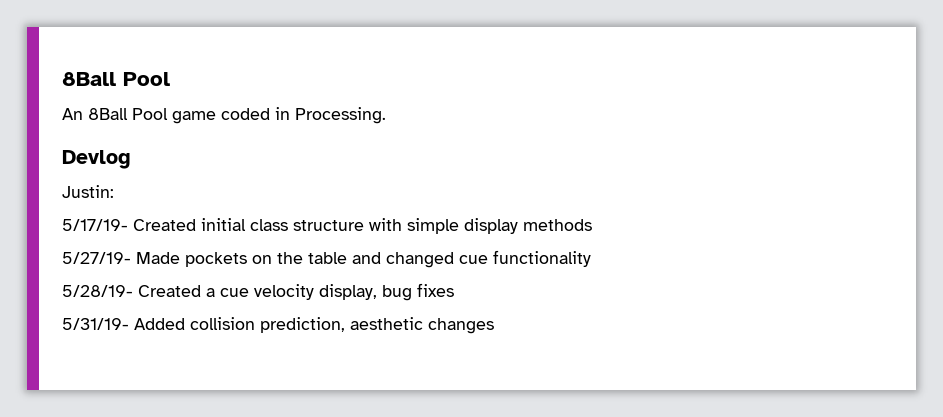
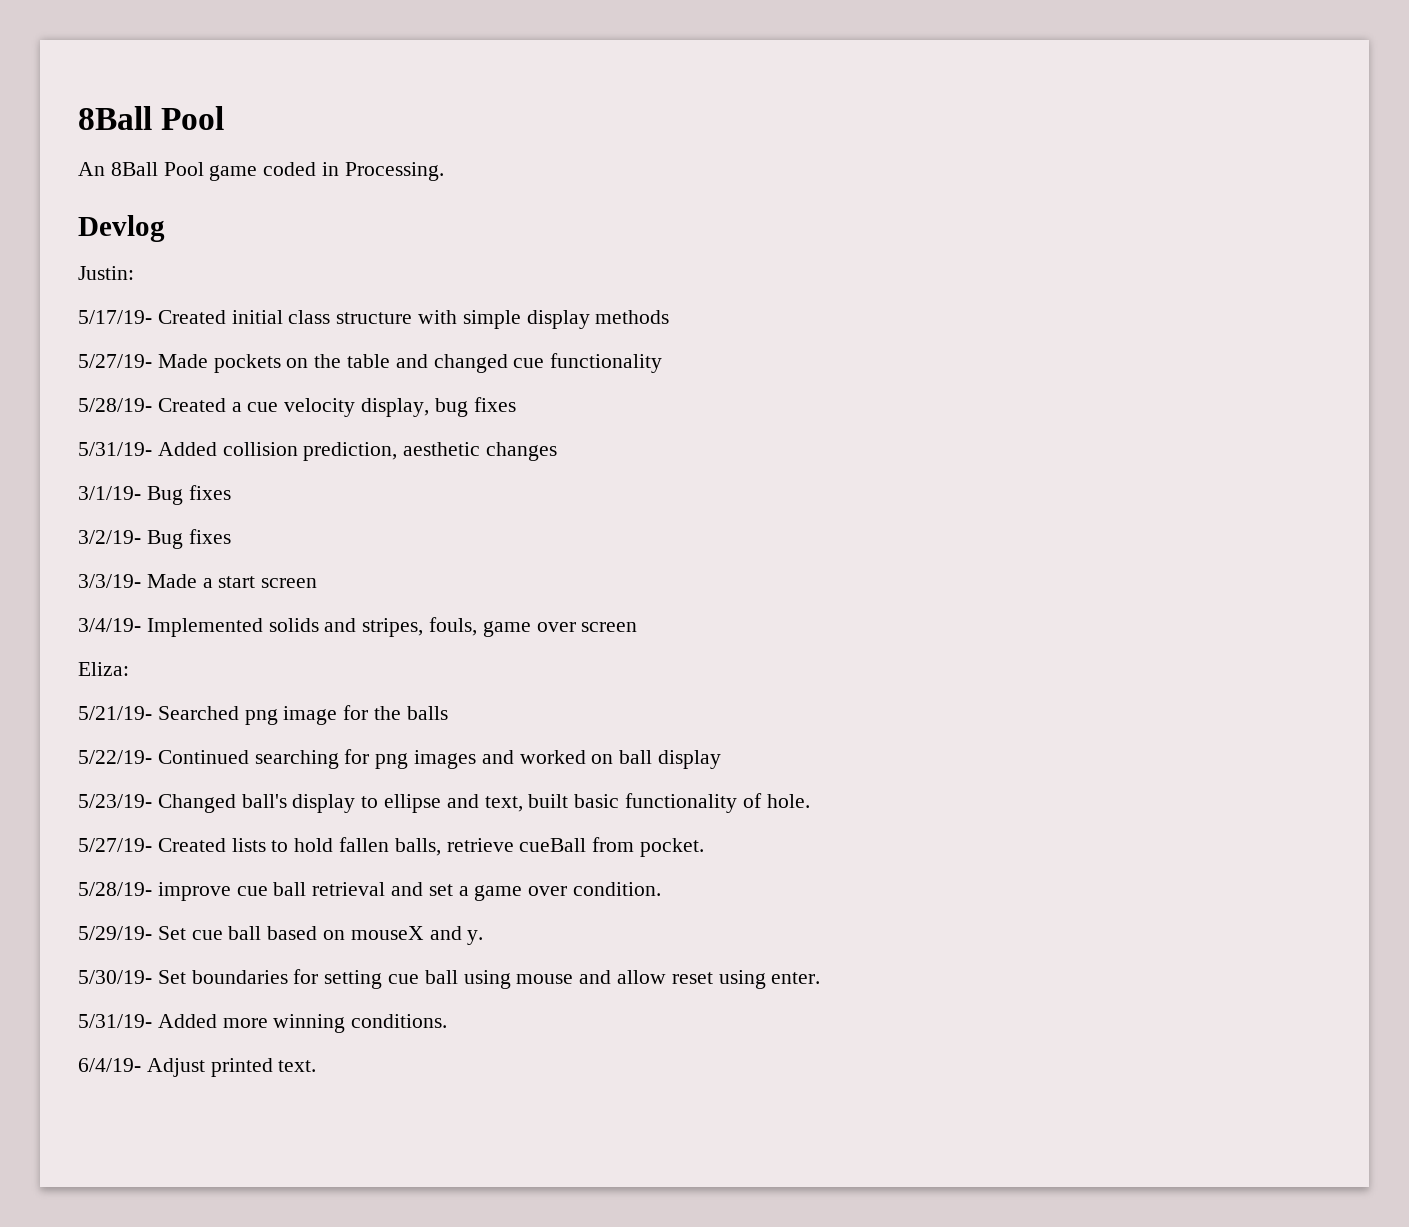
(494, 326) none -> [78,485,231,505] [78,529,231,549] [78,574,318,588] [78,617,638,637] [78,662,129,676] [78,705,448,725] [78,749,722,769] [78,793,810,813] [78,837,705,857] [78,882,662,901] [78,926,484,945] [78,969,821,989] [78,1014,448,1033] [78,1058,317,1077] // 3/1/19- Bug fixes // 3/2/19- Bug fixes // 3/3/19- Made a start screen // 3/4/19- Implemented solids and stripes, fouls, game over screen // Eliza: // 5/21/19- Searched png image for the balls // 5/22/19- Continued searching for png images and worked on ball display // 5/23/19- Changed ball's display to ellipse and text, built basic functionality of hole. // 5/27/19- Created lists to hold fallen balls, retrieve cueBall from pocket. // 5/28/19- improve cue ball retrieval and set a game over condition. // 5/29/19- Set cue ball based on mouseX and y. // 5/30/19- Set boundaries for setting cue ball using mouse and allow reset using enter. // 5/31/19- Added more winning conditions. // 6/4/19- Adjust printed text.

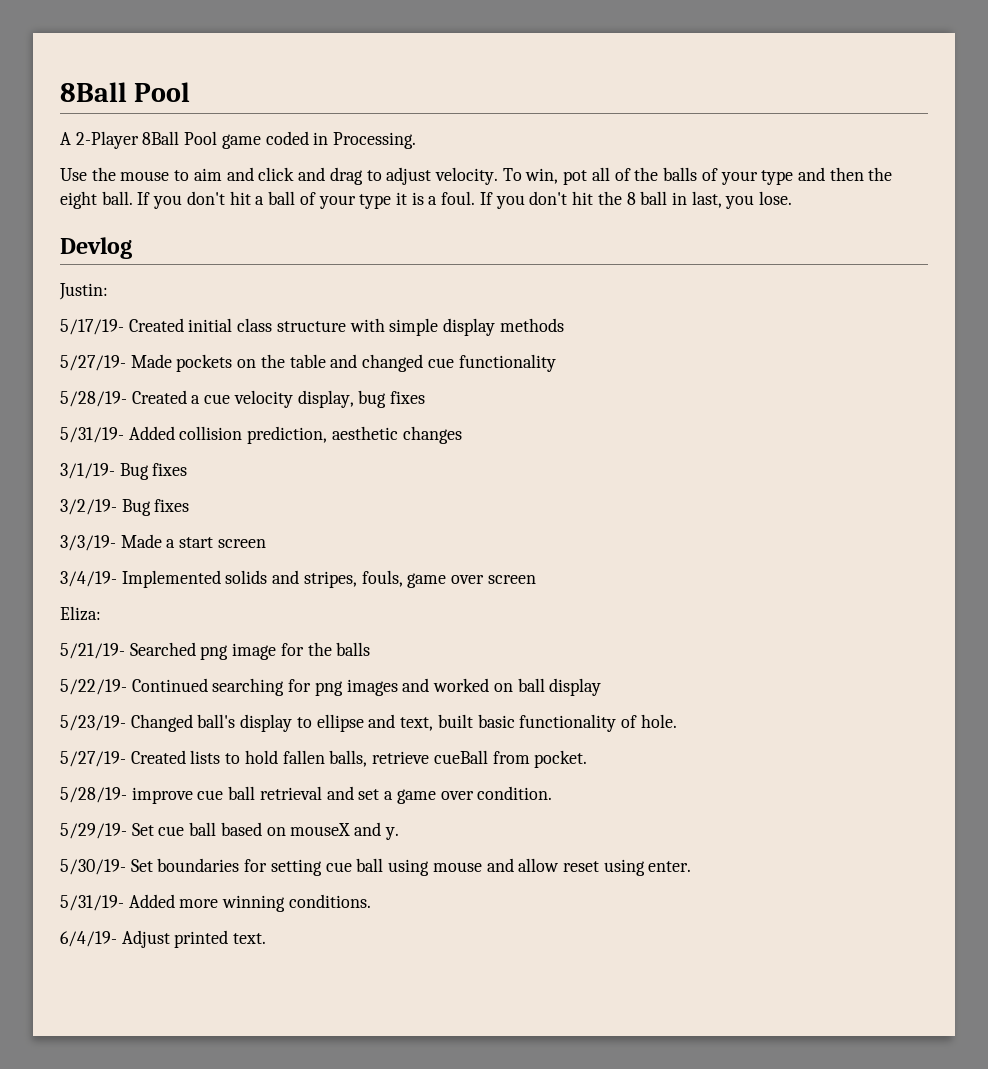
[78,162,105,176] An -> [60,131,139,149] A 2-Player
(444, 171) none -> [60,167,893,185] [60,191,793,209] // Use the mouse to aim and click and drag to adjust velocity. To win, pot all of the balls of your type and then the eight ball. If you don't hit a ball of your type it is a foul. If you don't hit the 8 ball in last, you lose.

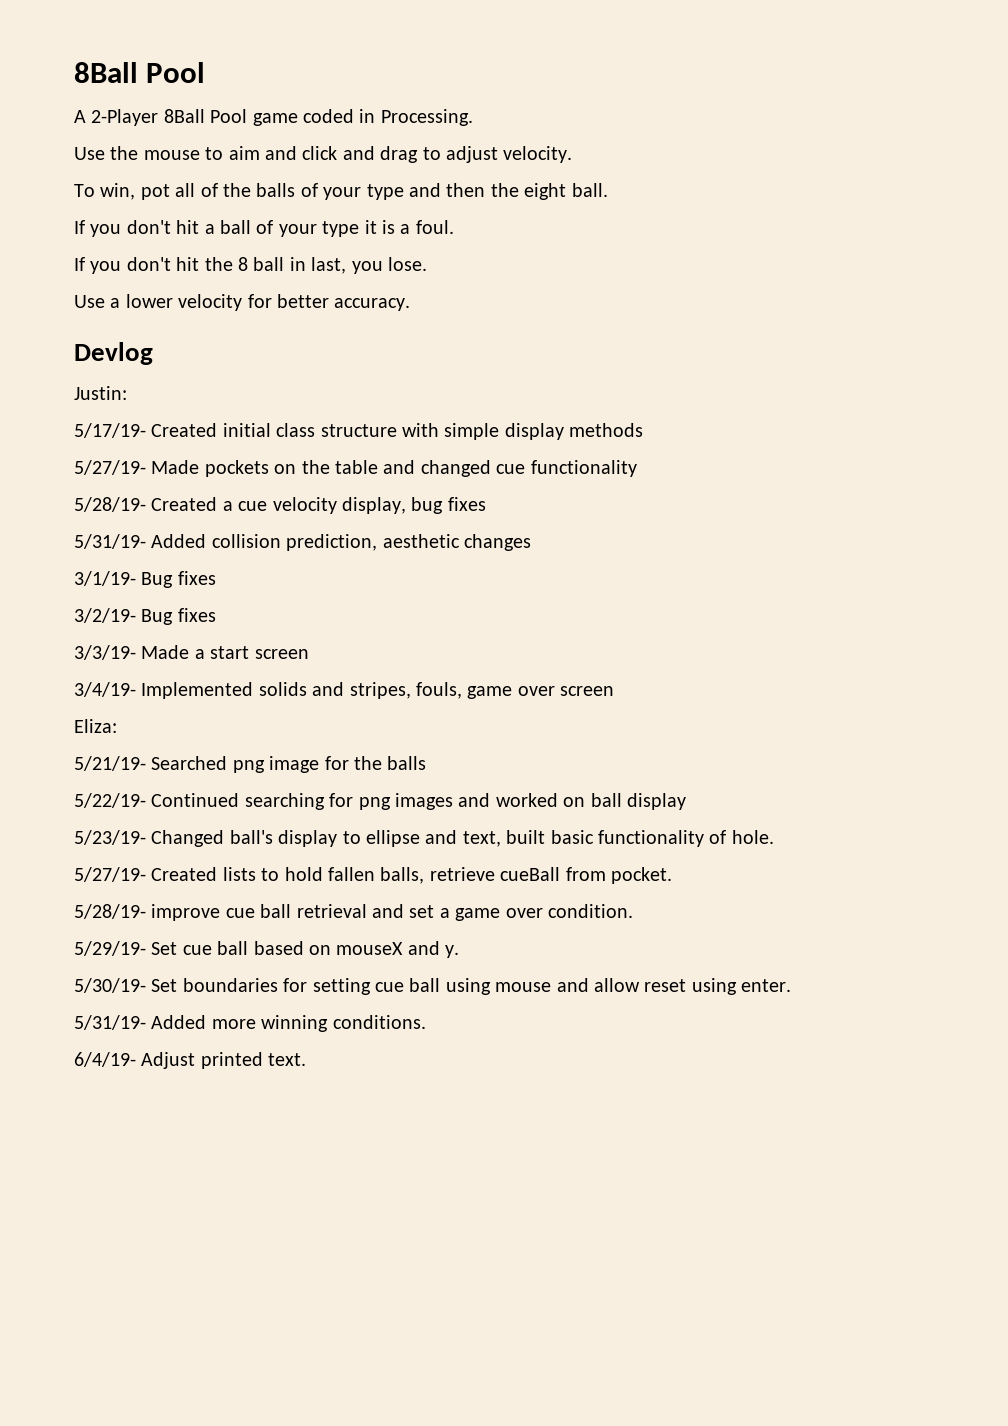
(498, 176) none -> (573, 154) //
(133, 198) none -> (608, 190) //
(476, 198) none -> (454, 227) //
(793, 198) none -> [74,294,411,311] // Use a lower velocity for better accuracy.

